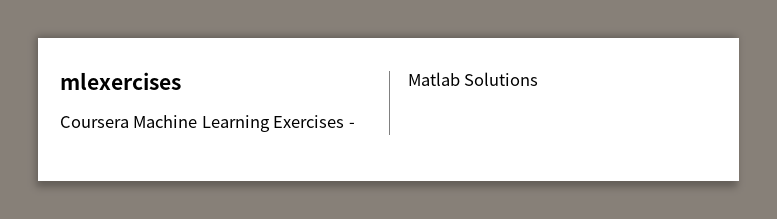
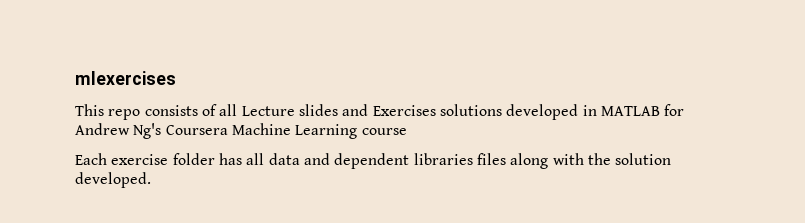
[60,115,355,132] [408,72,539,86] Coursera Machine Learning Exercises - Matlab Solutions -> [75,104,685,120] [75,123,407,139] [75,153,672,169] [75,172,151,188] This repo consists of all Lecture slides and Exercises solutions developed in MATLAB for Andrew Ng's Coursera Machine Learning course // Each exercise folder has all data and dependent libraries files along with the solution developed.

